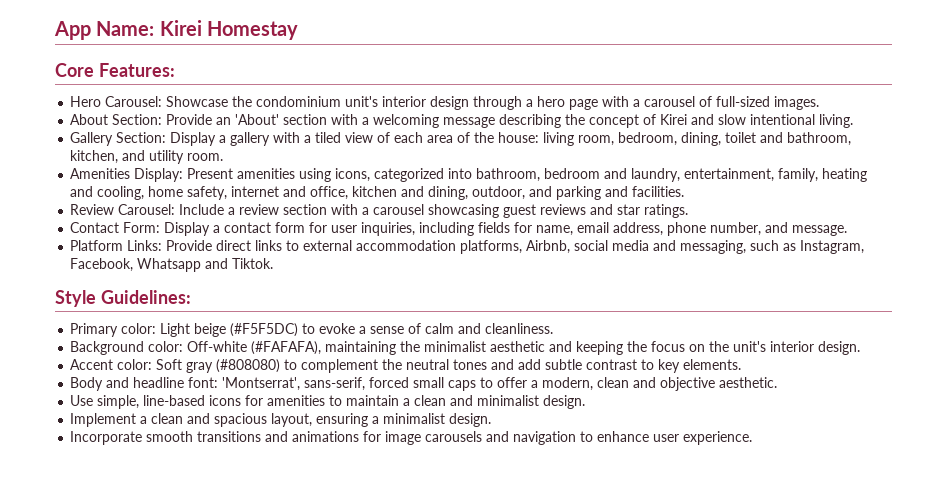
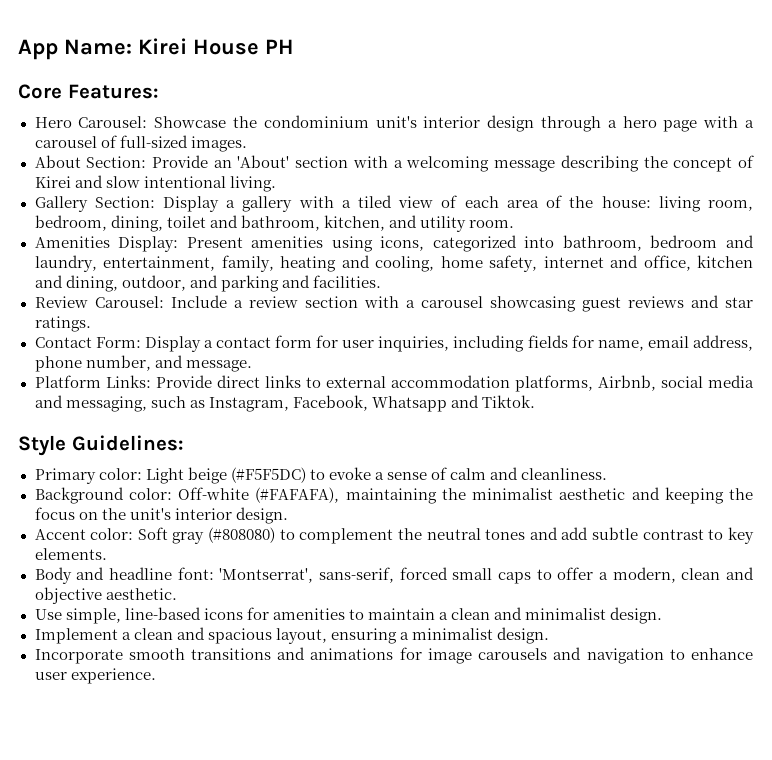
[206,21,298,40] Homestay -> [193,39,294,55] House PH

